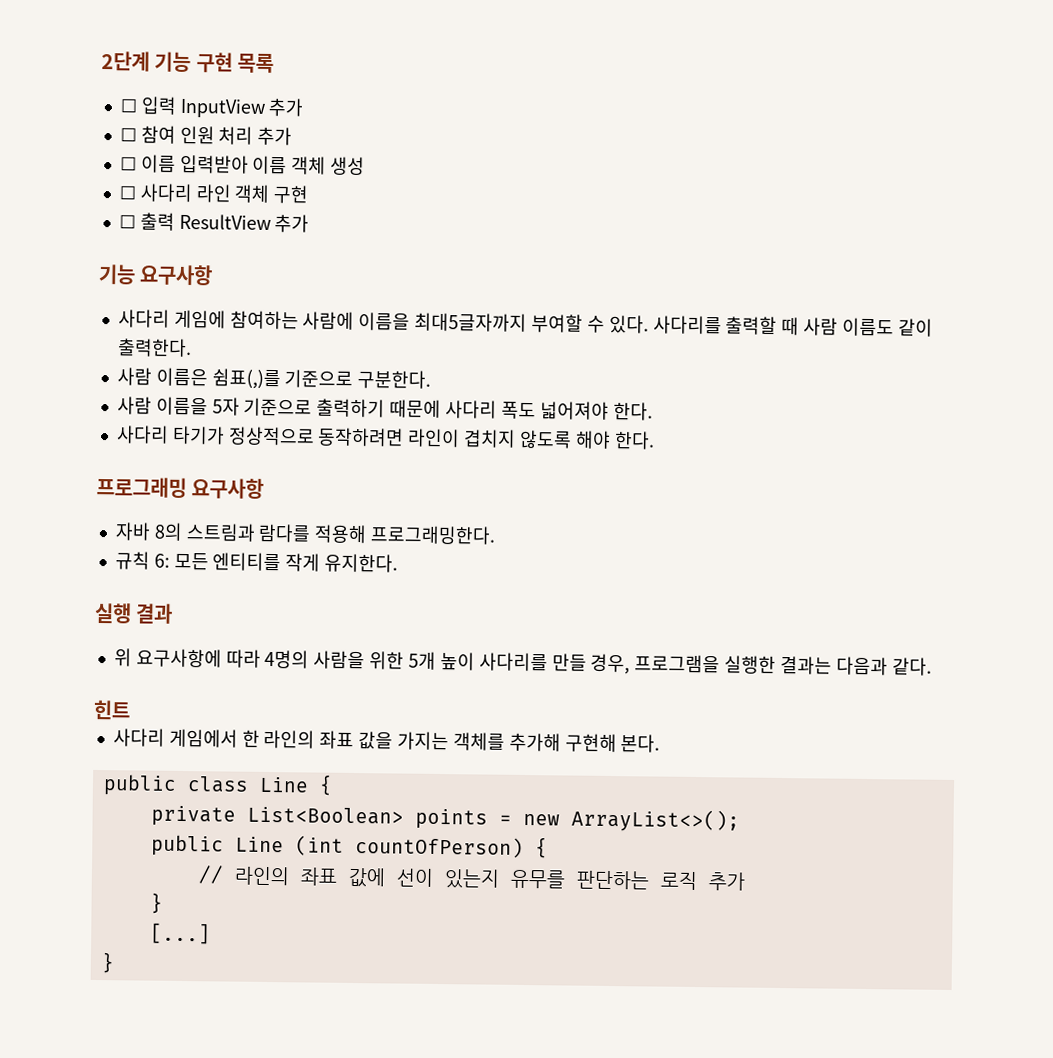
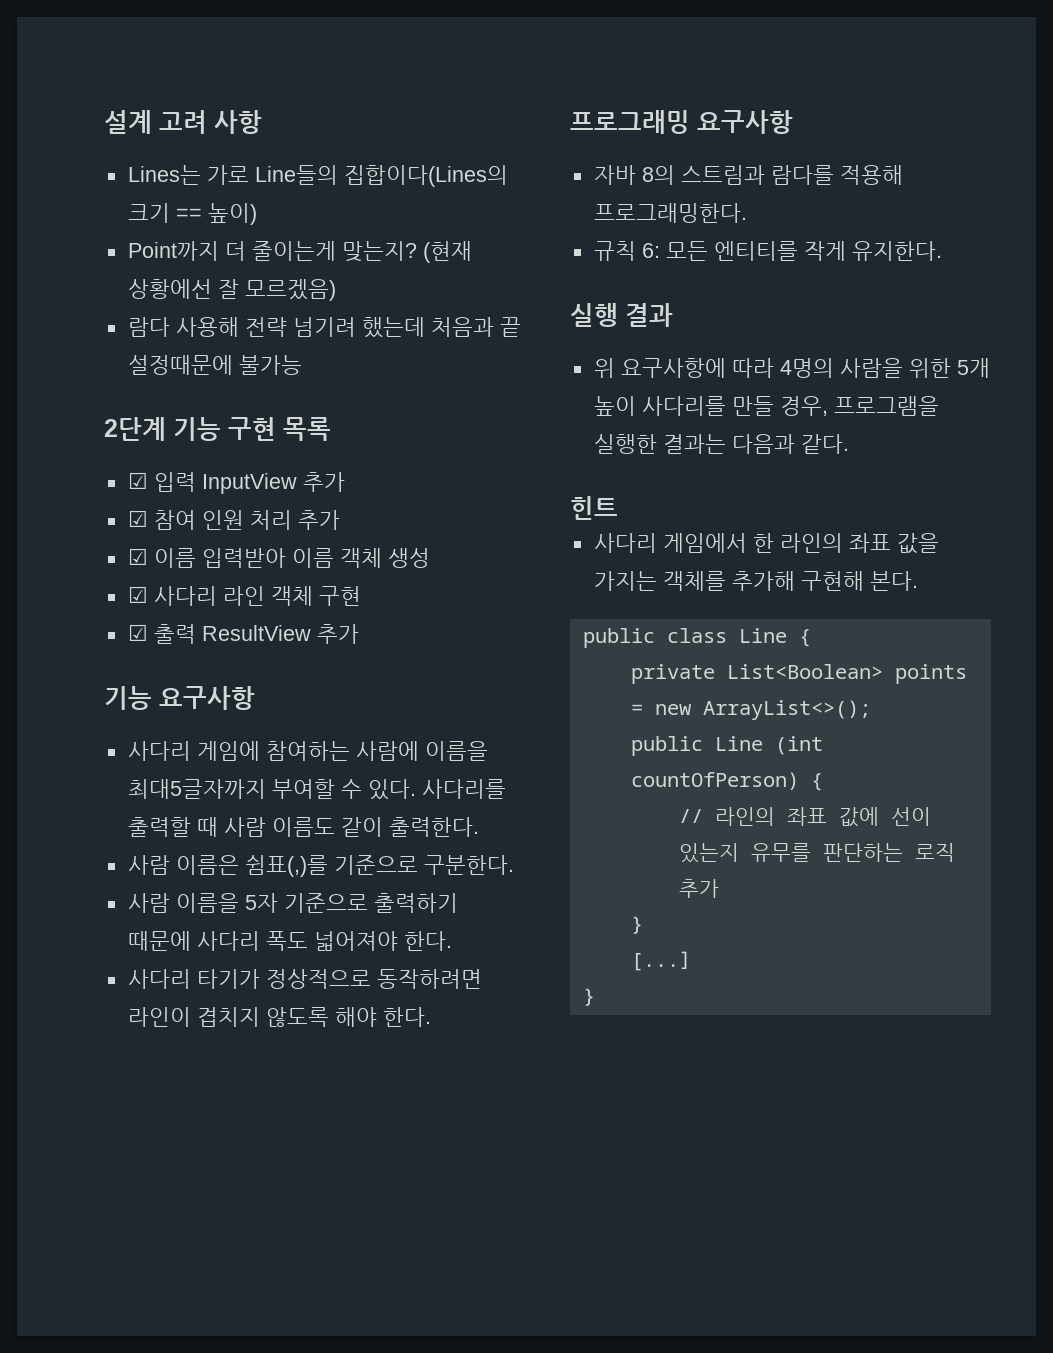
(101, 61) none -> [104,110,262,134] [127,165,508,187] [127,203,257,225] [127,241,472,263] [127,279,336,301] [127,317,521,338] [127,355,302,375] 설계 고려 사항 // Lines는 가로 Line들의 집합이다(Lines의 크기 == 높이) // Point까지 더 줄이는게 맞는지? (현재 상황에선 잘 모르겠음) // 람다 사용해 전략 넘기려 했는데 처음과 끝 설정때문에 불가능 //
[119,98,138,113] ☐ -> [127,472,148,489] ☑
[119,127,137,142] ☐ -> [127,510,148,527] ☑
[119,156,137,171] ☐ -> [127,548,148,565] ☑
[118,185,136,200] ☐ -> [127,586,148,603] ☑
[118,214,136,229] ☐ -> [127,624,148,641] ☑

